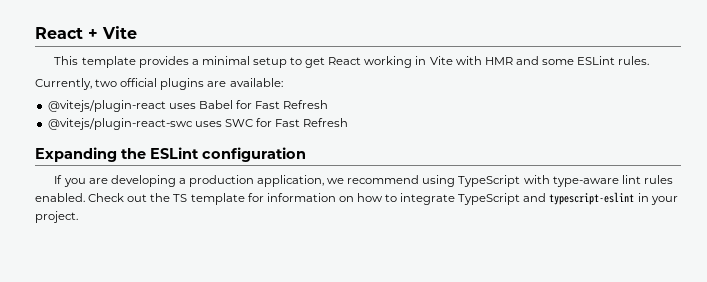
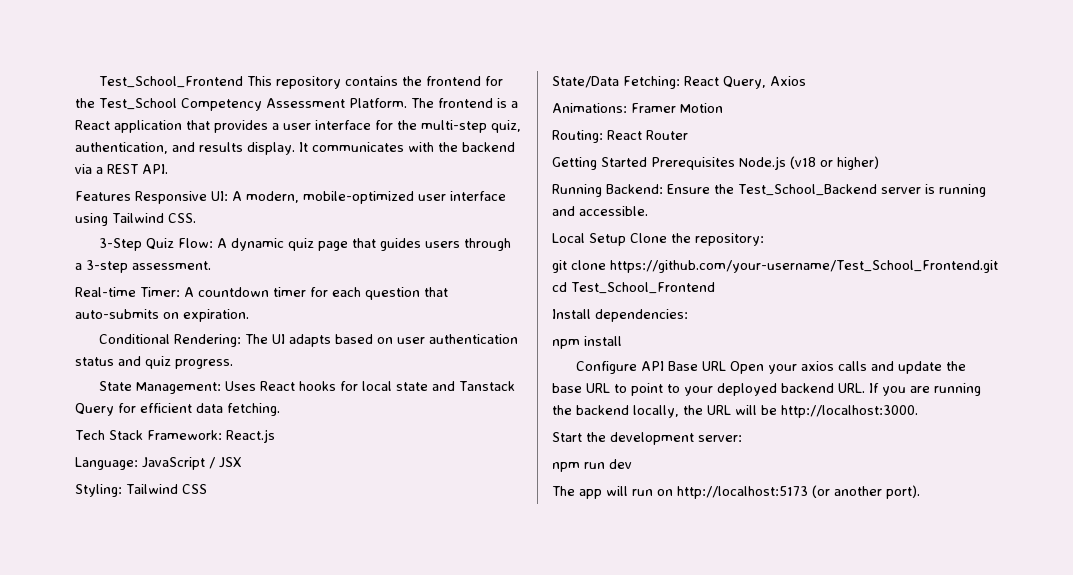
[35,26,137,39] [54,56,650,68] [35,78,283,90] [47,100,329,112] [47,118,349,130] [35,147,306,162] [54,175,673,187] [35,192,678,205] [35,211,78,223] React + Vite // This template provides a minimal setup to get React working in Vite with HMR and some ESLint rules. // Currently, two official plugins are available: // @vitejs/plugin-react uses Babel for Fast Refresh // @vitejs/plugin-react-swc uses SWC for Fast Refresh // Expanding the ESLint configuration // If you are developing a production application, we recommend using TypeScript with type-aware lint rules enabled. Check out the TS template for information on how to integrate TypeScript and typescript-eslint in your project. -> [98,76,503,89] [75,98,518,111] [75,120,521,133] [75,142,515,155] [75,164,168,174] [75,191,506,204] [75,213,196,226] [98,238,511,251] [75,260,211,273] [75,287,448,300] [75,309,249,322] [98,334,518,347] [75,356,233,369] [98,381,515,394] [75,403,280,416] [75,429,275,443] [75,457,242,470] [75,484,207,497] [552,76,806,89] [552,103,723,113] [552,130,688,143] [552,156,879,170] [552,184,986,197] [552,206,648,216] [552,233,764,246] [552,260,998,273] [552,282,715,294] [552,309,688,322] [552,336,622,349] [575,361,966,374] [552,383,981,396] [552,405,918,418] [552,432,742,445] [552,459,632,472] [552,485,920,499] Test_School_Frontend This repository contains the frontend for the Test_School Competency Assessment Platform. The frontend is a React application that provides a user interface for the multi-step quiz, authentication, and results display. It communicates with the backend via a REST API. // Features Responsive UI: A modern, mobile-optimized user interface using Tailwind CSS. // 3-Step Quiz Flow: A dynamic quiz page that guides users through a 3-step assessment. // Real-time Timer: A countdown timer for each question that auto-submits on expiration. // Conditional Rendering: The UI adapts based on user authentication status and quiz progress. // State Management: Uses React hooks for local state and Tanstack Query for efficient data fetching. // Tech Stack Framework: React.js // Language: JavaScript / JSX // Styling: Tailwind CSS // State/Data Fetching: React Query, Axios // Animations: Framer Motion // Routing: React Router // Getting Started Prerequisites Node.js (v18 or higher) // Running Backend: Ensure the Test_School_Backend server is running and accessible. // Local Setup Clone the repository: // git clone https://github.com/your-username/Test_School_Frontend.git cd Test_School_Frontend // Install dependencies: // npm install // Configure API Base URL Open your axios calls and update the base URL to point to your deployed backend URL. If you are running the backend locally, the URL will be http://localhost:3000. // Start the development server: // npm run dev // The app will run on http://localhost:5173 (or another port).

